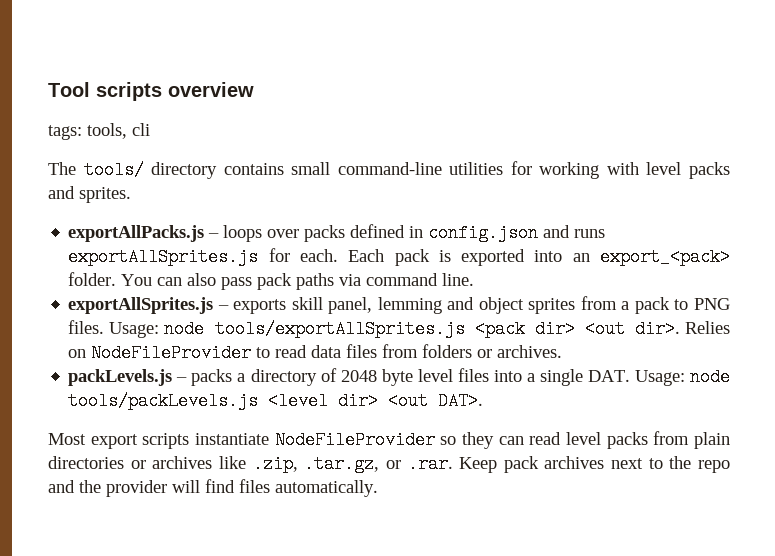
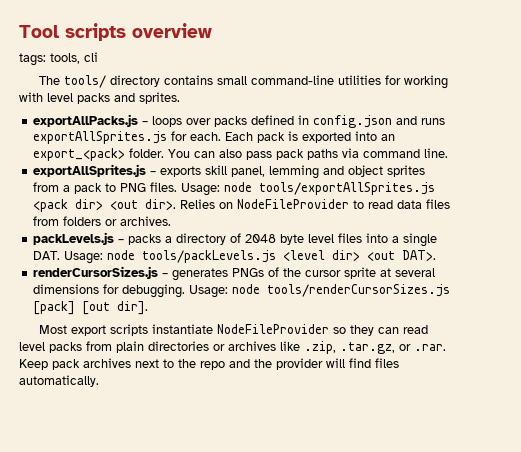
(484, 401) none -> [33,266,436,281] [33,284,451,298] [33,301,149,315] // renderCursorSizes.js – generates PNGs of the cursor sprite at several dimensions for debugging. Usage: node tools/renderCursorSizes.js [pack] [out dir].

